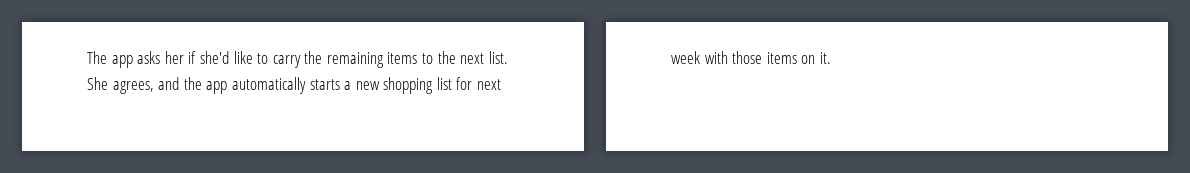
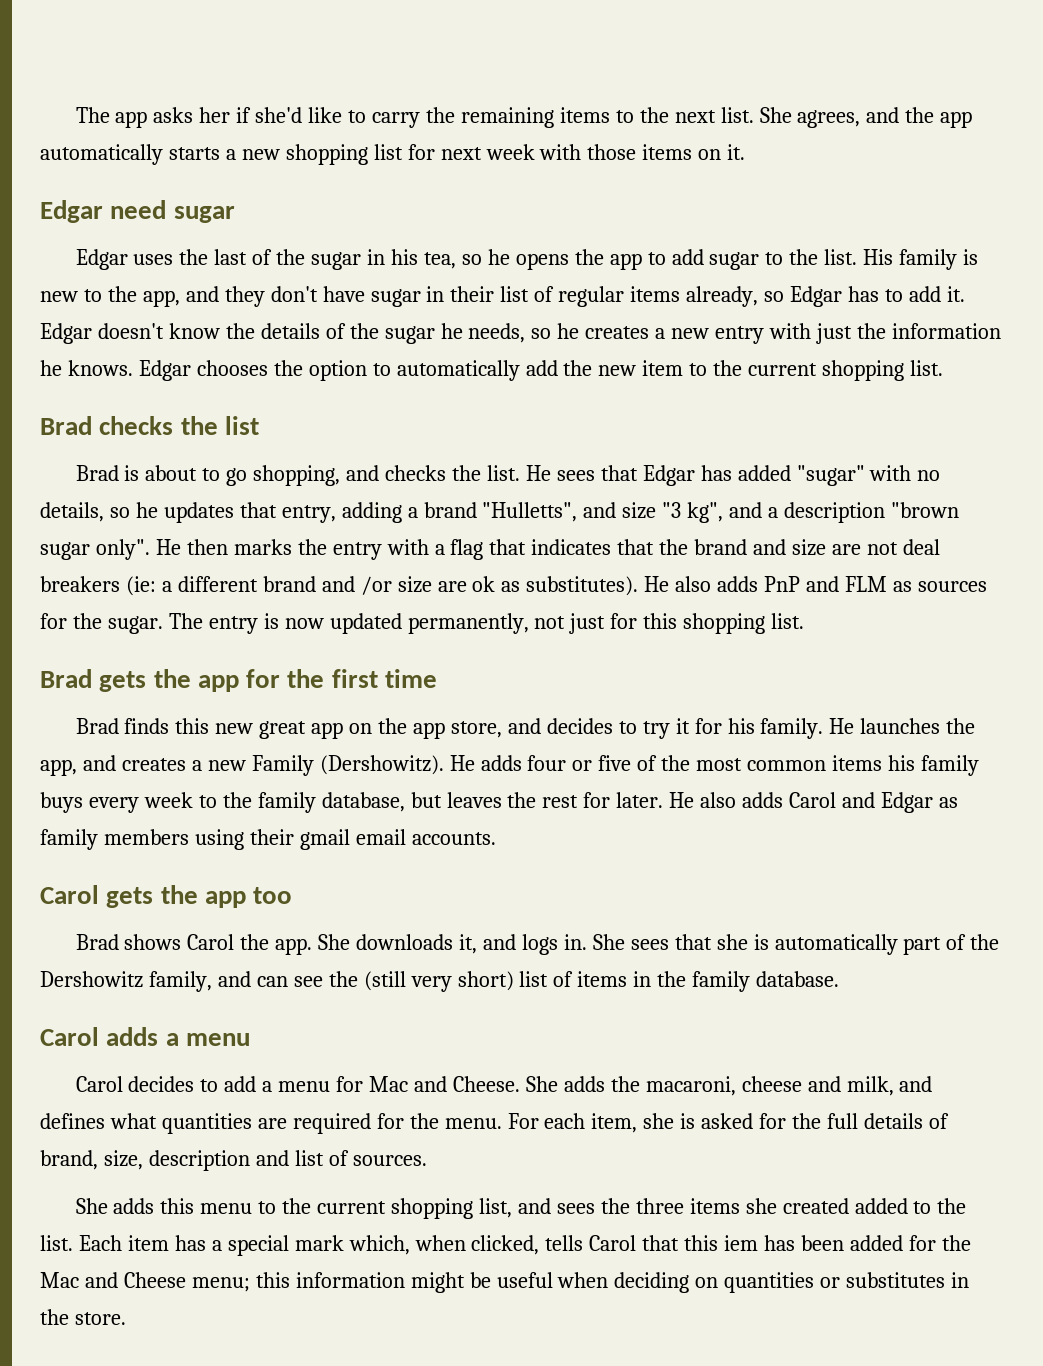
(831, 58) none -> [40,200,235,223] [75,249,979,270] [40,286,965,307] [40,323,1001,344] [40,360,944,381] [40,416,259,435] [75,465,941,486] [40,502,959,523] [40,539,940,560] [40,576,987,596] [40,613,805,634] [40,669,438,692] [75,718,976,739] [40,755,979,776] [40,792,958,813] [40,829,496,850] [40,885,293,908] [75,934,1000,955] [40,971,840,992] [40,1027,250,1046] [75,1076,933,1096] [40,1113,949,1134] [40,1150,427,1171] [75,1198,967,1219] [40,1235,971,1256] [40,1272,970,1293] [40,1309,126,1325] // Edgar need sugar // Edgar uses the last of the sugar in his tea, so he opens the app to add sugar to the list. His family is new to the app, and they don't have sugar in their list of regular items already, so Edgar has to add it. Edgar doesn't know the details of the sugar he needs, so he creates a new entry with just the information he knows. Edgar chooses the option to automatically add the new item to the current shopping list. // Brad checks the list // Brad is about to go shopping, and checks the list. He sees that Edgar has added "sugar" with no details, so he updates that entry, adding a brand "Hulletts", and size "3 kg", and a description "brown sugar only". He then marks the entry with a flag that indicates that the brand and size are not deal breakers (ie: a different brand and /or size are ok as substitutes). He also adds PnP and FLM as sources for the sugar. The entry is now updated permanently, not just for this shopping list. // Brad gets the app for the first time // Brad finds this new great app on the app store, and decides to try it for his family. He launches the app, and creates a new Family (Dershowitz). He adds four or five of the most common items his family buys every week to the family database, but leaves the rest for later. He also adds Carol and Edgar as family members using their gmail email accounts. // Carol gets the app too // Brad shows Carol the app. She downloads it, and logs in. She sees that she is automatically part of the Dershowitz family, and can see the (still very short) list of items in the family database. // Carol adds a menu // Carol decides to add a menu for Mac and Cheese. She adds the macaroni, cheese and milk, and defines what quantities are required for the menu. For each item, she is asked for the full details of brand, size, description and list of sources. // She adds this menu to the current shopping list, and sees the three items she created added to the list. Each item has a special mark which, when clicked, tells Carol that this iem has been added for the Mac and Cheese menu; this information might be useful when deciding on quantities or substitutes in the store.

